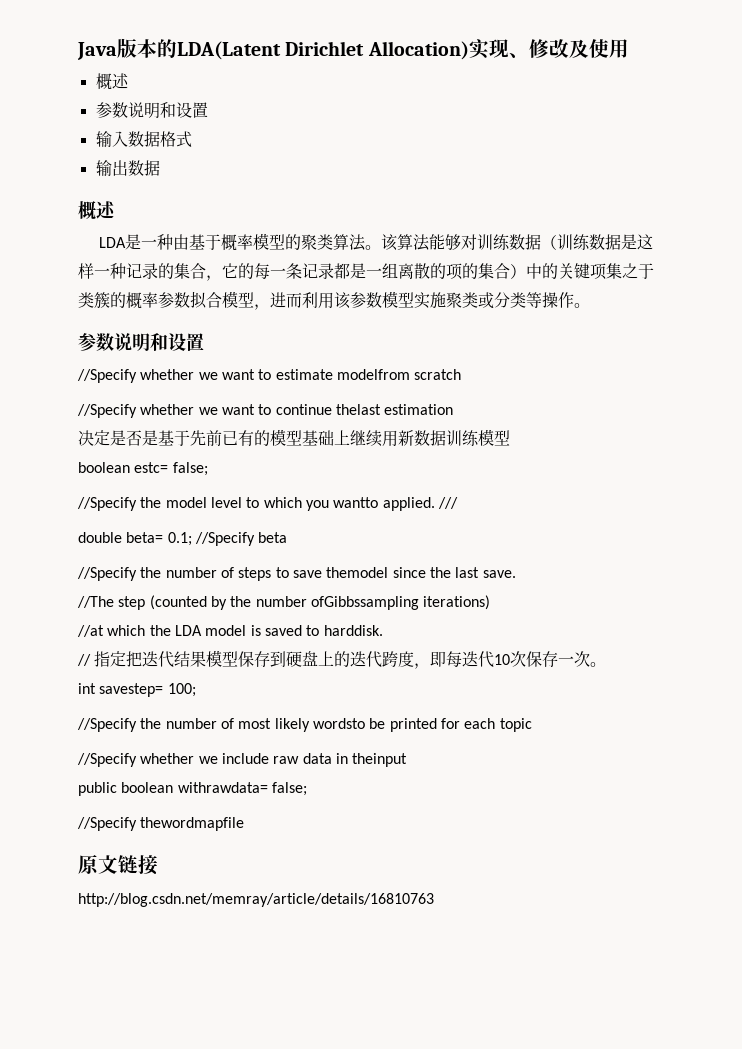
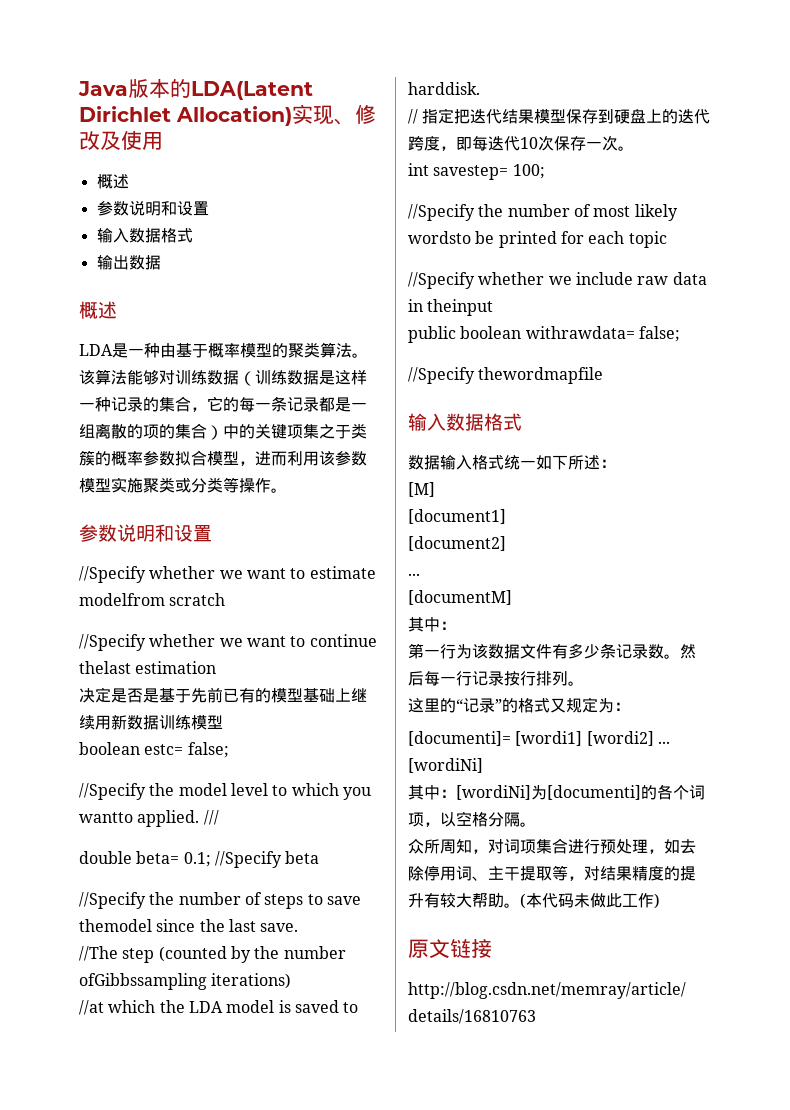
(245, 824) none -> [408,413,522,431] [408,455,616,470] [408,482,435,497] [408,509,506,524] [408,536,506,551] [408,573,420,576] [408,590,512,605] [408,617,456,632] [408,643,696,659] [408,671,584,686] [408,697,630,713] [408,731,670,746] [408,758,483,773] [408,784,705,800] [408,811,536,827] [408,838,696,854] [408,865,696,881] [408,893,660,909] // 输入数据格式 // 数据输入格式统一如下所述： // [M] // [document1] // [document2] // ... // [documentM] // 其中： // 第一行为该数据文件有多少条记录数。然后每一行记录按行排列。 // 这里的“记录”的格式又规定为： // [documenti]= [wordi1] [wordi2] ... [wordiNi] // 其中：[wordiNi]为[documenti]的各个词项，以空格分隔。 // 众所周知，对词项集合进行预处理，如去除停用词、主干提取等，对结果精度的提升有较大帮助。(本代码未做此工作)

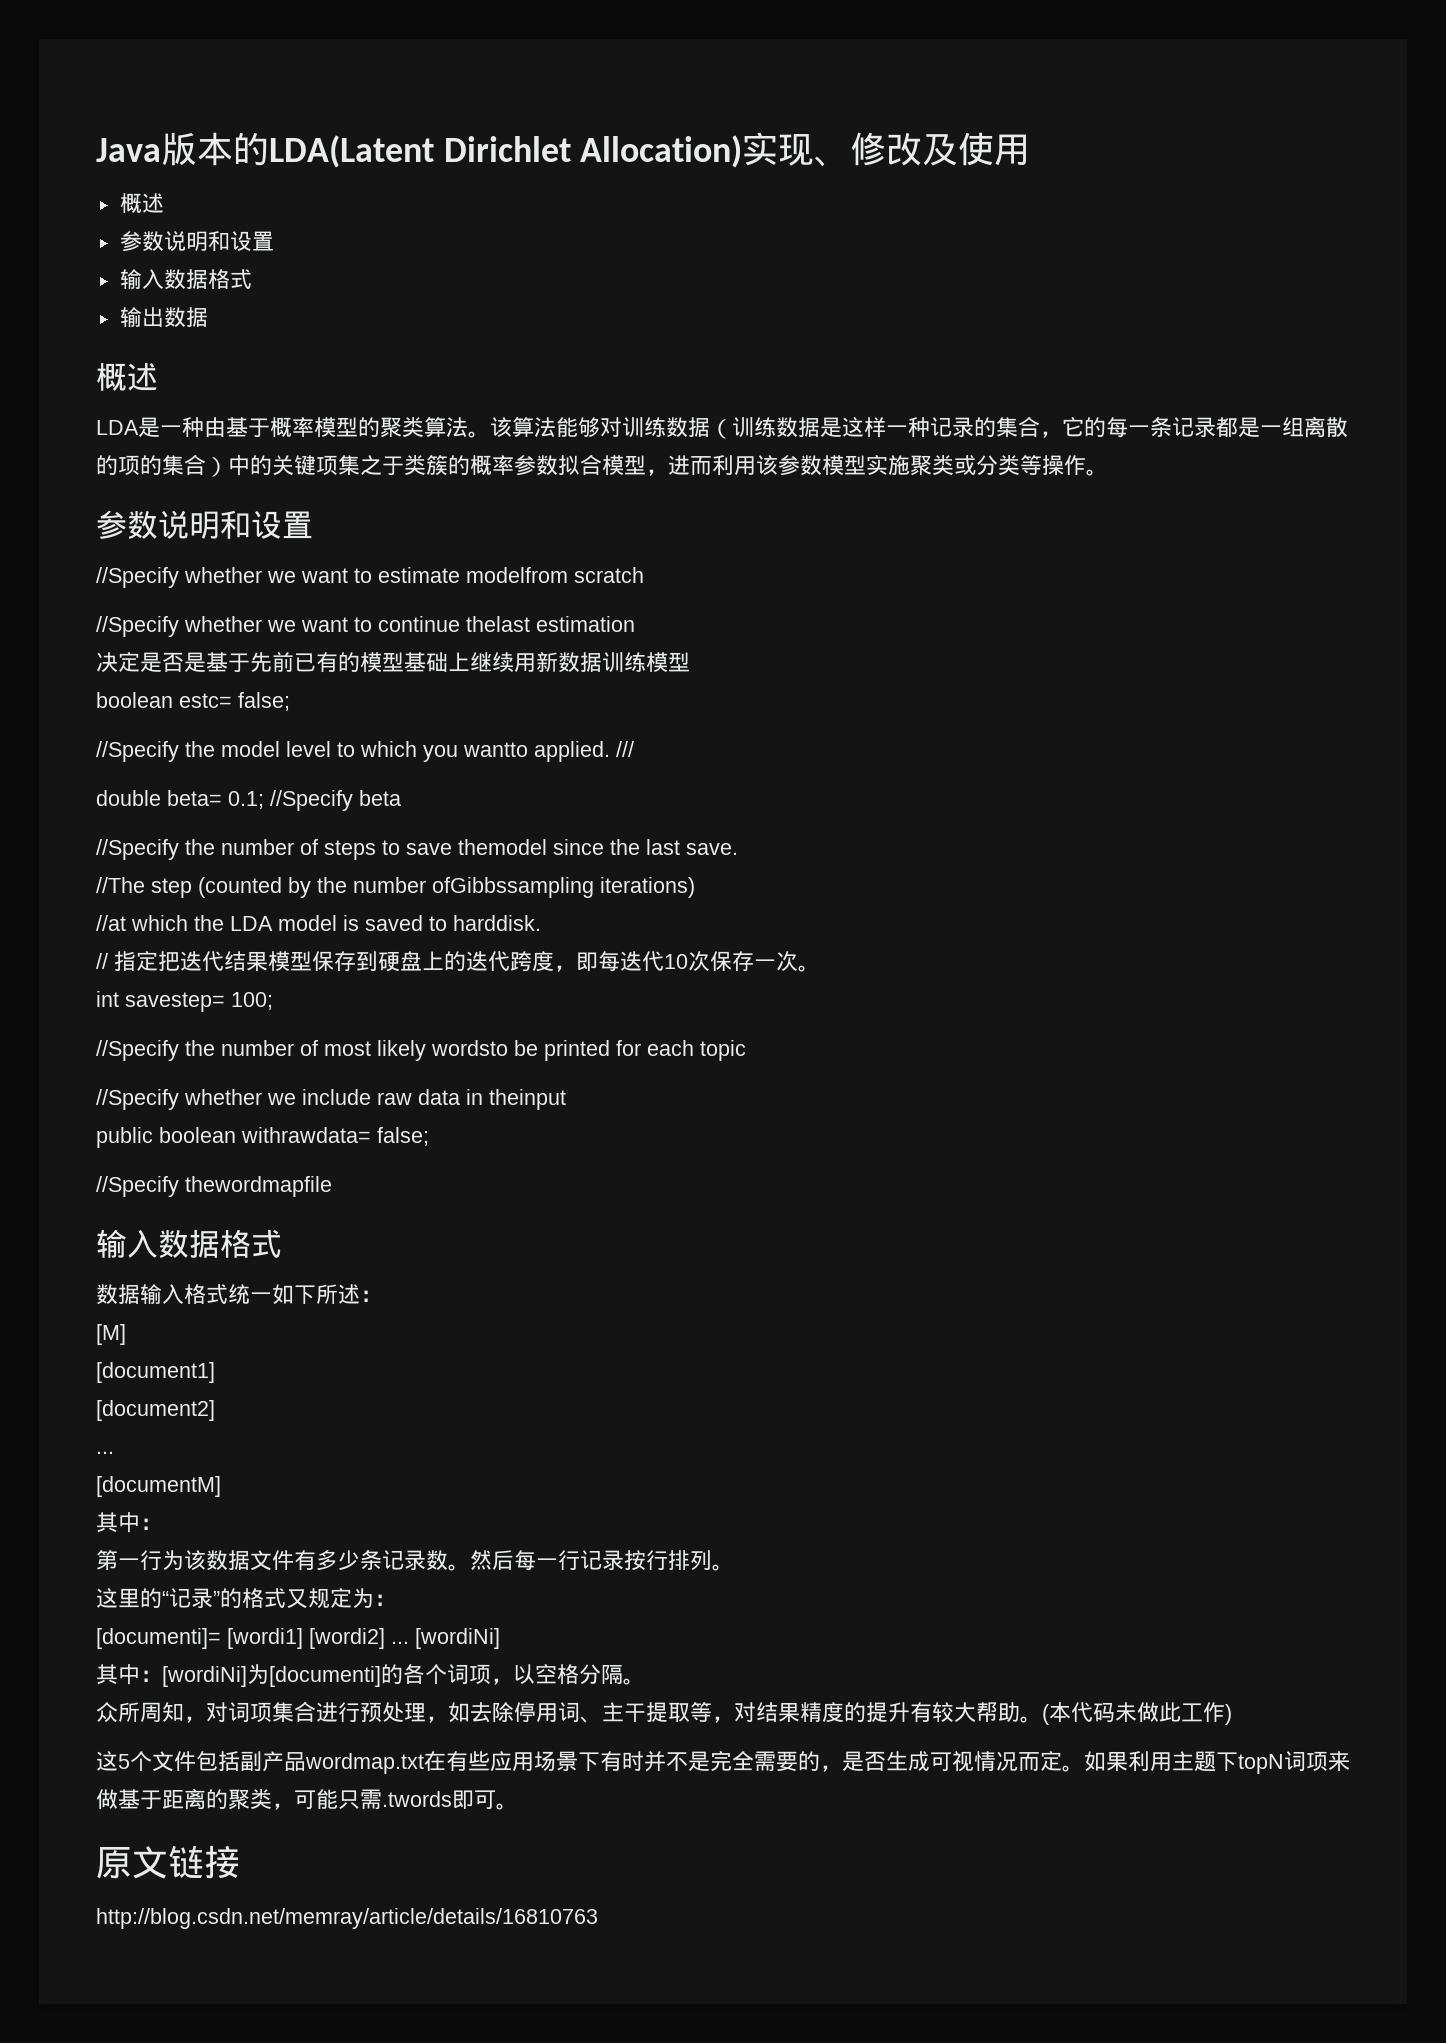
(660, 901) none -> [96,1750,1350,1774] [96,1788,518,1810] // 这5个文件包括副产品wordmap.txt在有些应用场景下有时并不是完全需要的，是否生成可视情况而定。如果利用主题下topN词项来做基于距离的聚类，可能只需.twords即可。

